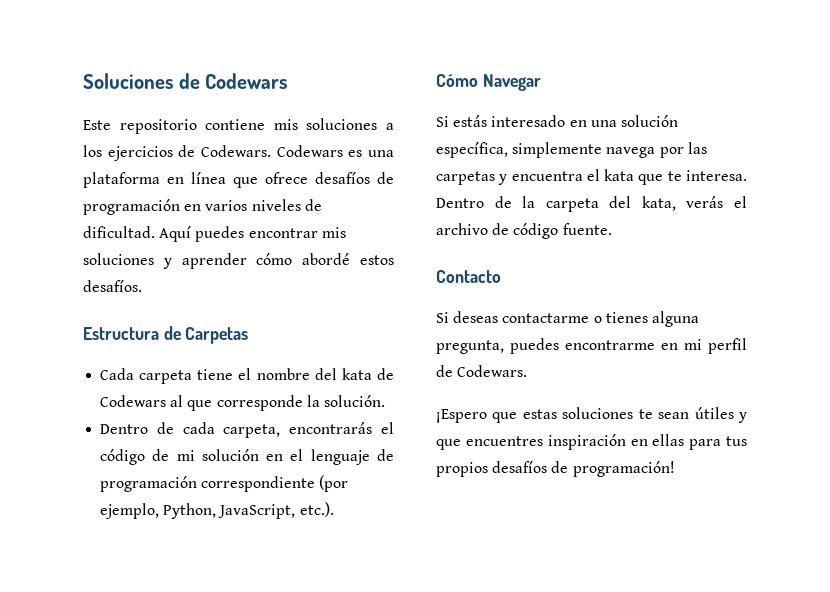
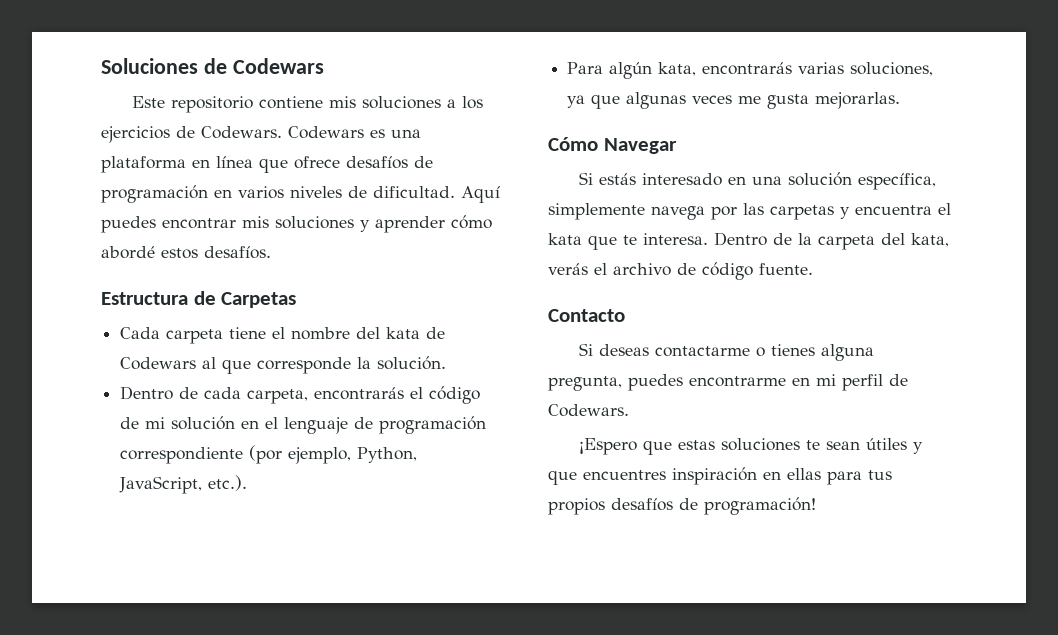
(334, 509) none -> [567,62,934,79] [567,92,901,109] // Para algún kata, encontrarás varias soluciones, ya que algunas veces me gusta mejorarlas.

